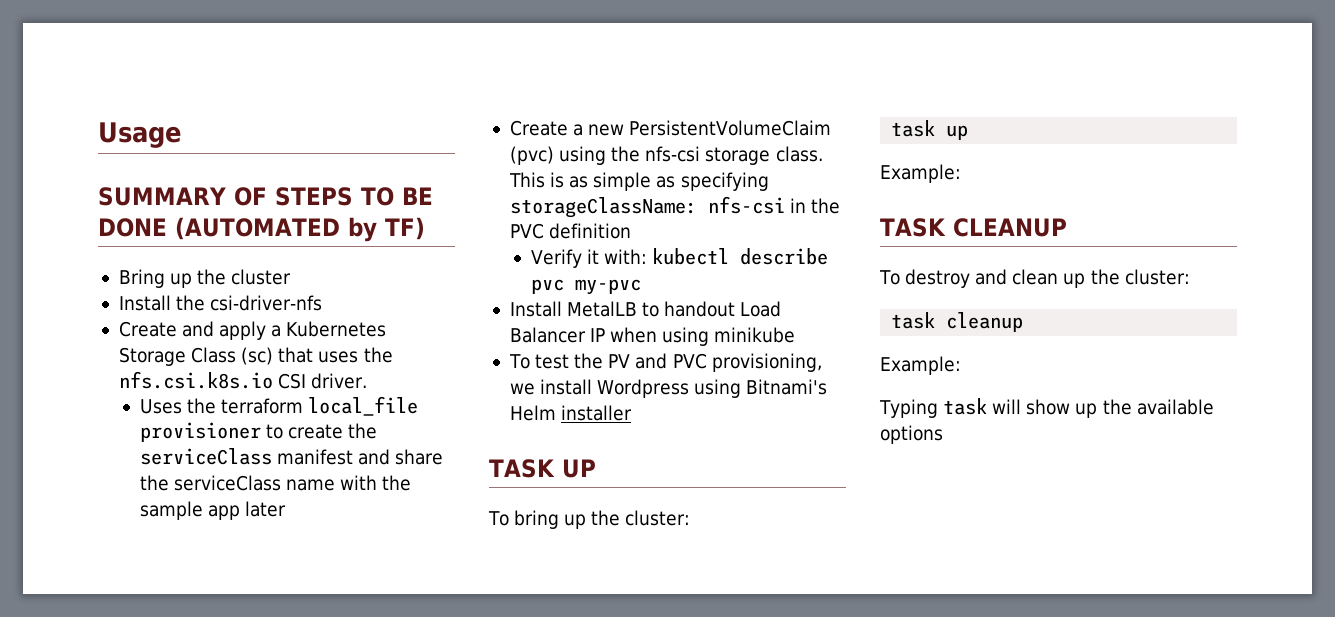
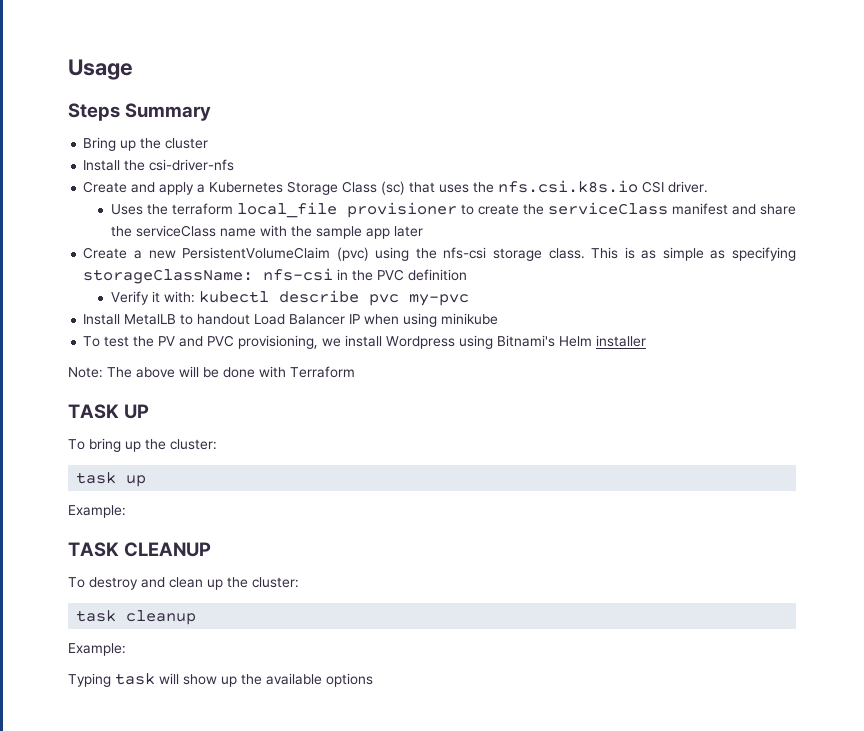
[98,187,433,206] [98,217,425,242] SUMMARY OF STEPS TO BE DONE (AUTOMATED by TF) -> [68,103,212,121] Steps Summary
(633, 413) none -> [68,366,355,378] // Note: The above will be done with Terraform

